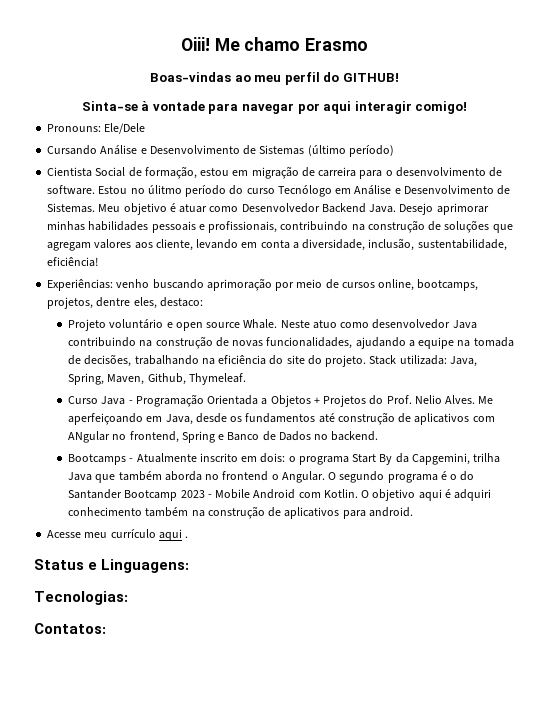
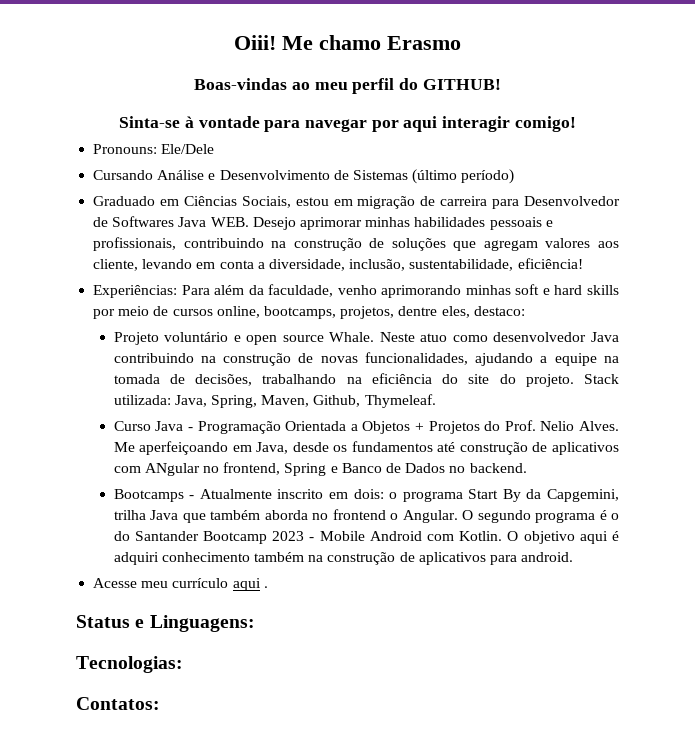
[47,166,197,179] Cientista Social de formação, -> [93,196,291,208] Graduado em Ciências Sociais,
[385,167,503,177] [47,185,511,197] [47,203,397,215] o desenvolvimento de software. Estou no úlitmo período do curso Tecnólogo em Análise e Desenvolvimento de Sistemas. Meu objetivo é atuar como Desenvolvedor Backend Java. -> [524,196,620,206] [93,216,249,227] Desenvolvedor de Softwares Java WEB.
[116,278,272,291] venho buscando aprimoração -> [181,284,620,298] Para além da faculdade, venho aprimorando minhas soft e hard skills

